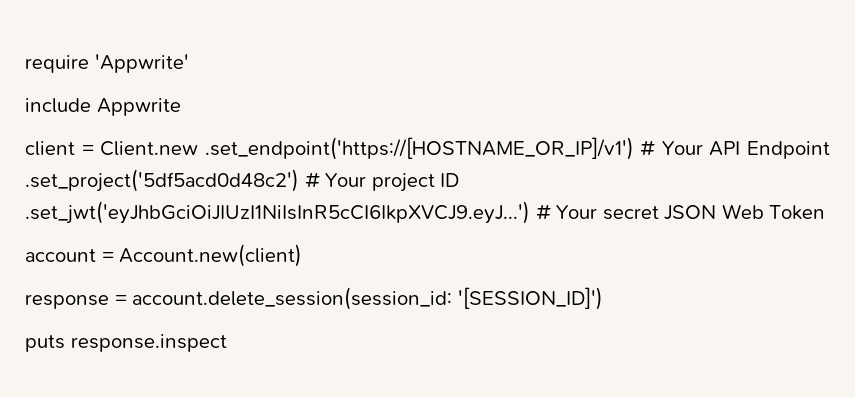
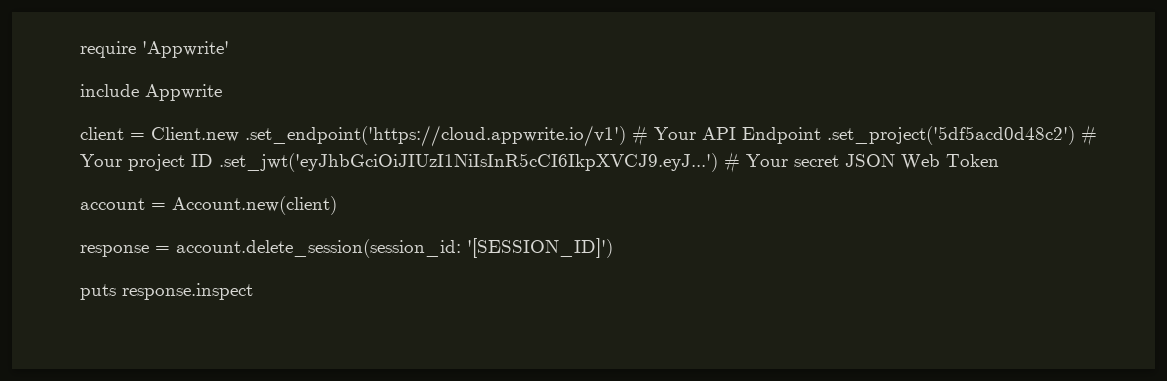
[204,137,634,160] .set_endpoint('https://[HOSTNAME_OR_IP]/v1') -> [245,125,626,147] .set_endpoint('https://cloud.appwrite.io/v1')

